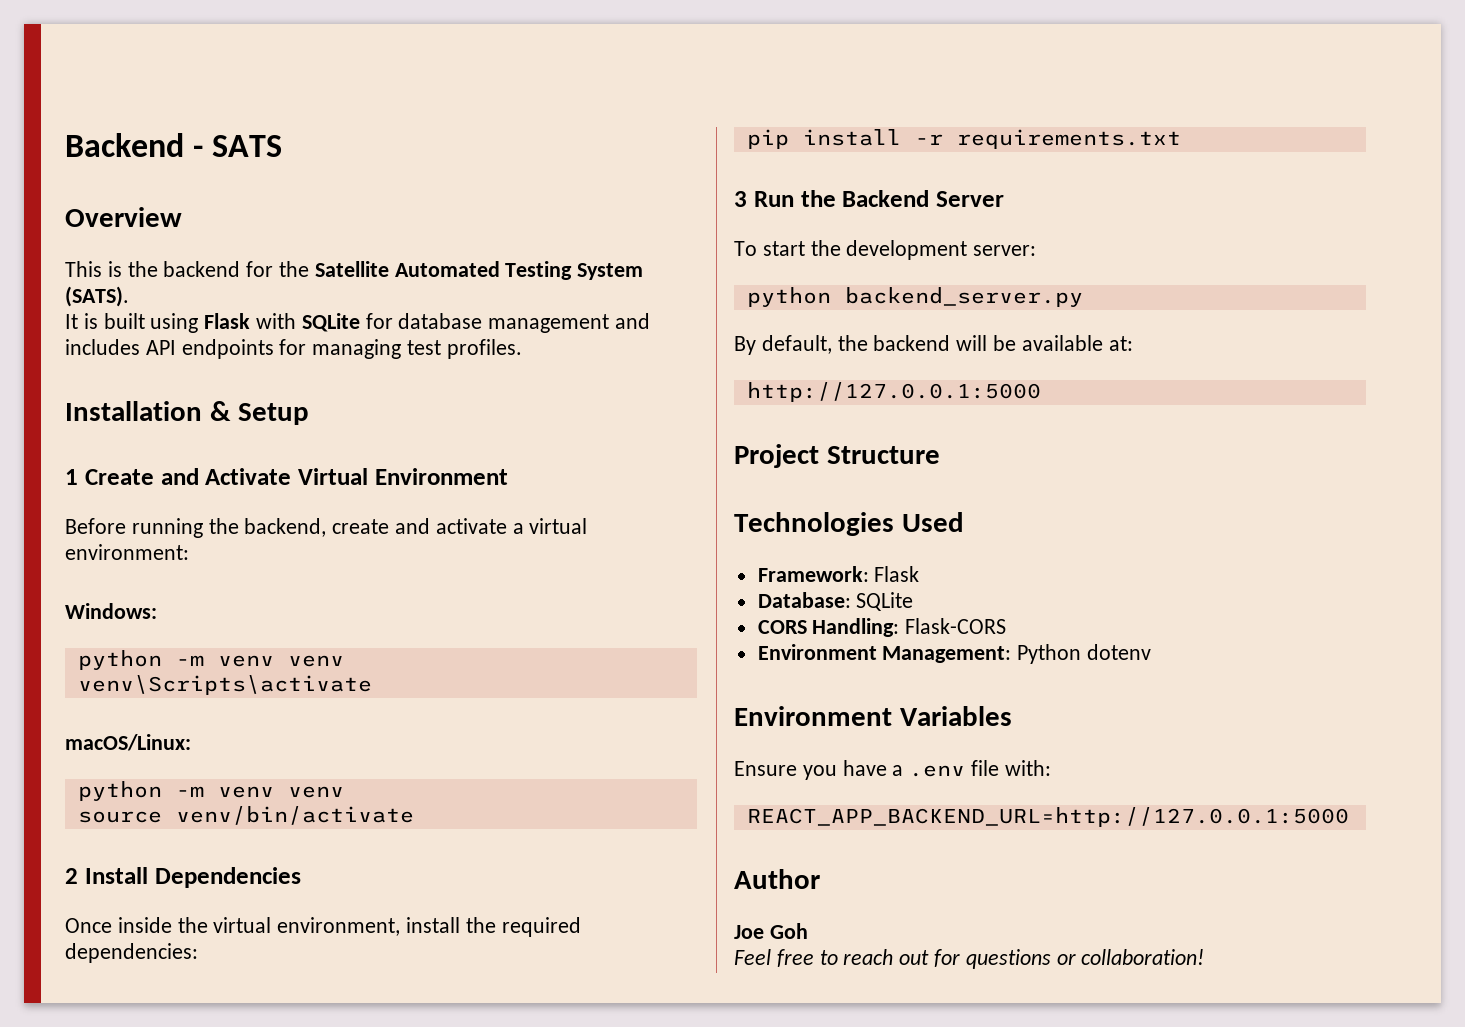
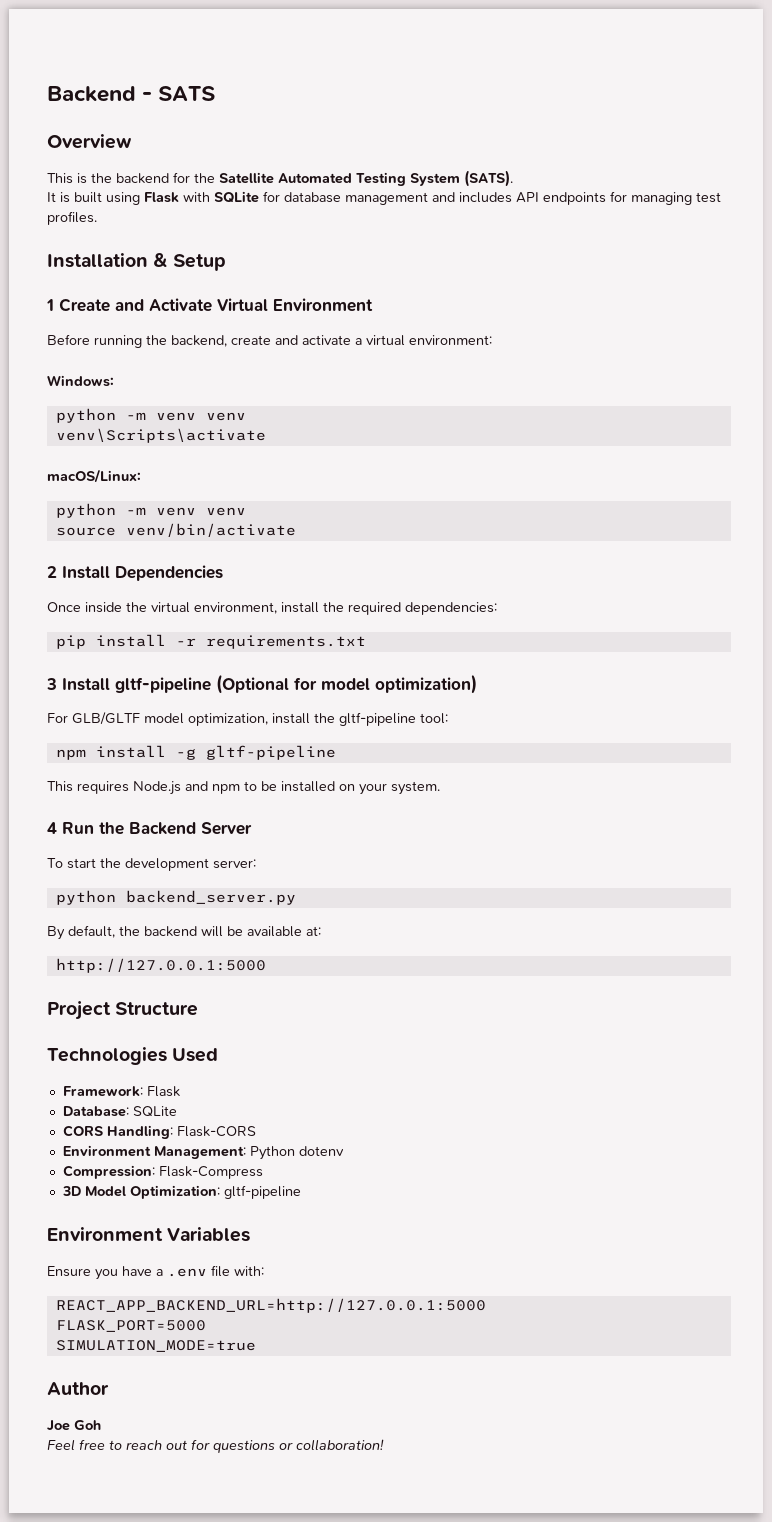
(747, 199) none -> [62,674,477,694] [47,712,448,726] [55,745,336,760] [47,781,440,795] [47,822,57,834] Install gltf-pipeline (Optional for model optimization) // For GLB/GLTF model optimization, install the gltf-pipeline tool: // npm install -g gltf-pipeline // This requires Node.js and npm to be installed on your system. // 4
(1152, 652) none -> [62,1165,263,1179] [61,1185,301,1199] // Compression: Flask-Compress // 3D Model Optimization: gltf-pipeline
(1349, 817) none -> [55,1320,206,1332] [55,1340,256,1352] // FLASK_PORT=5000 // SIMULATION_MODE=true

